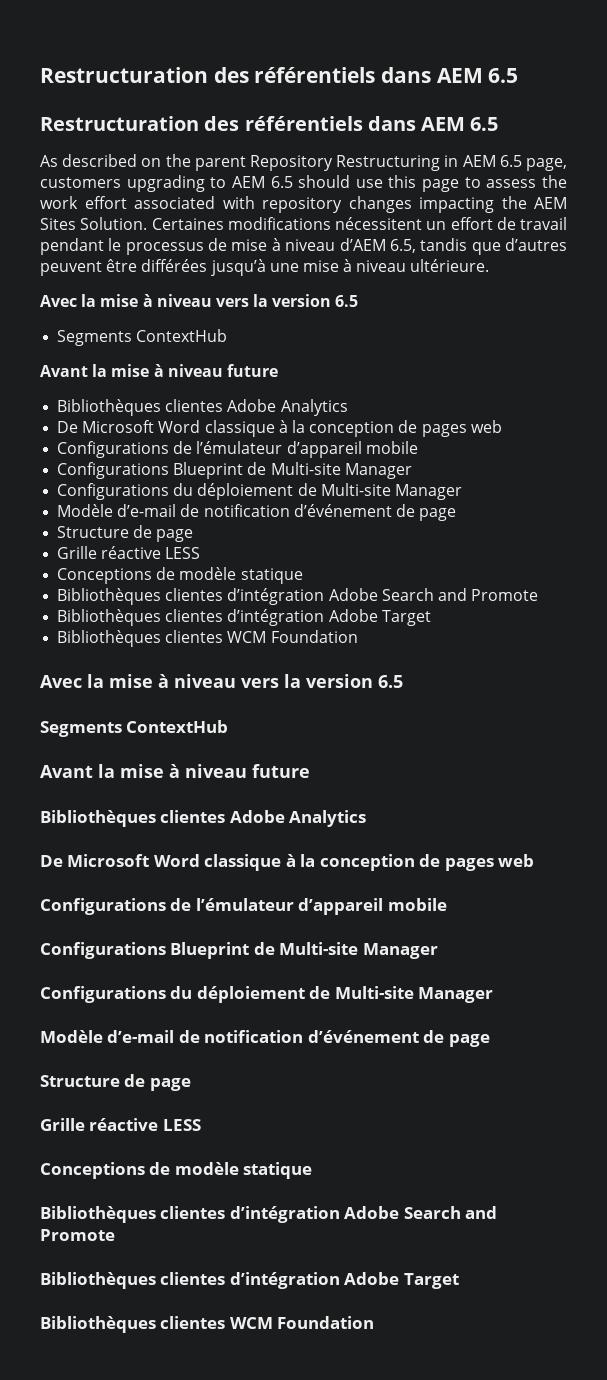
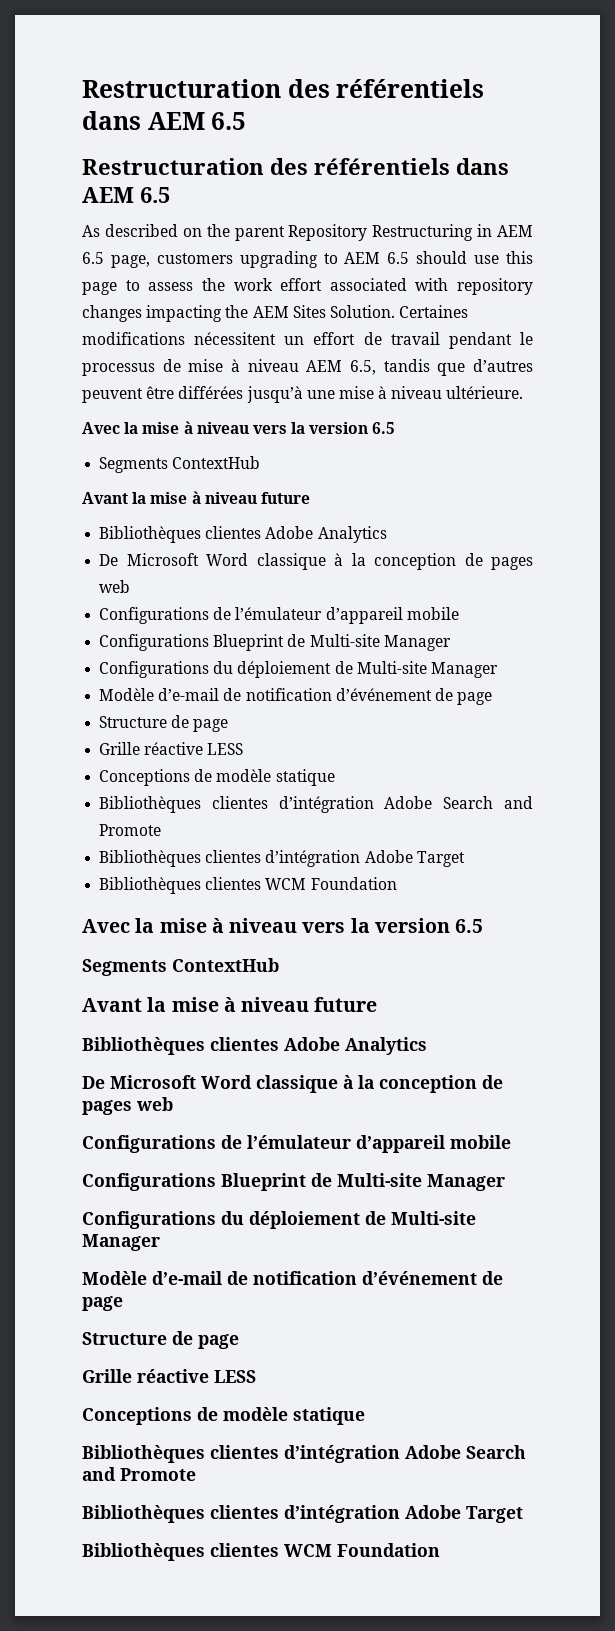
[339,238,386,251] d’AEM -> [306,360,343,372] AEM

